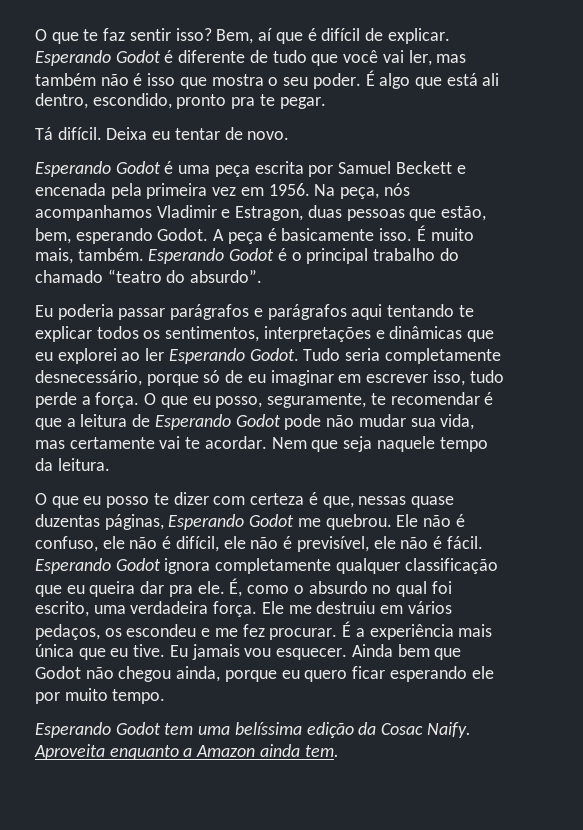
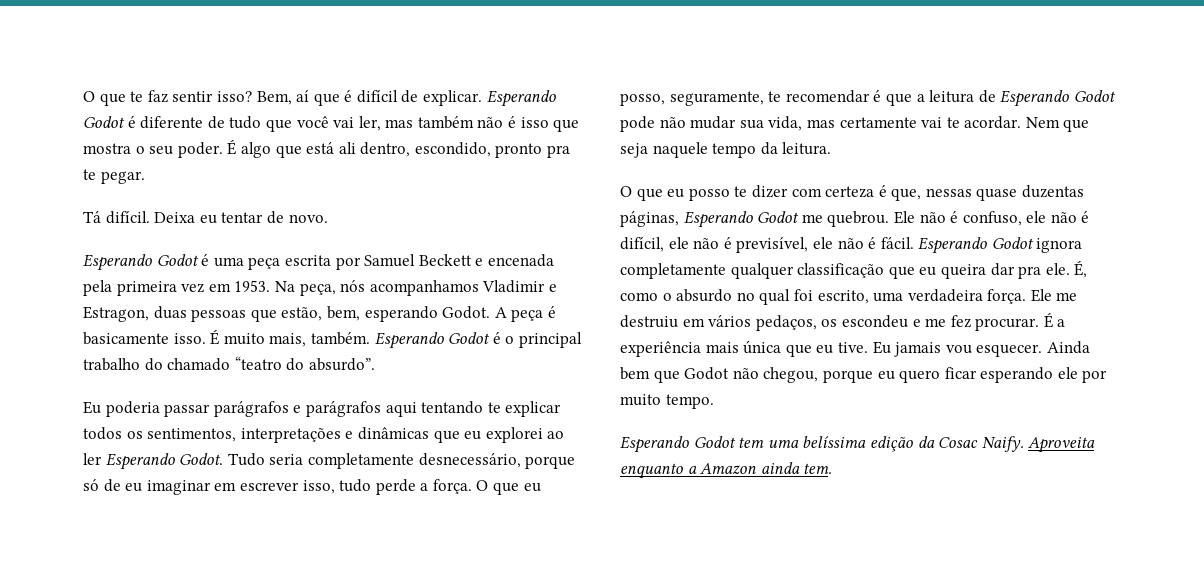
[268,183,310,196] 1956. -> [234,280,271,292] 1953.
[118,666,221,682] chegou ainda, -> [763,367,819,383] chegou,

